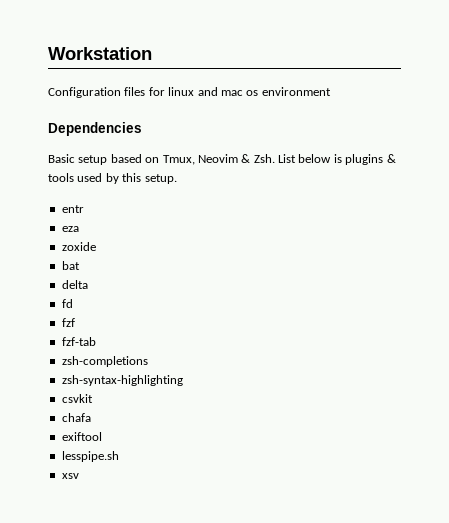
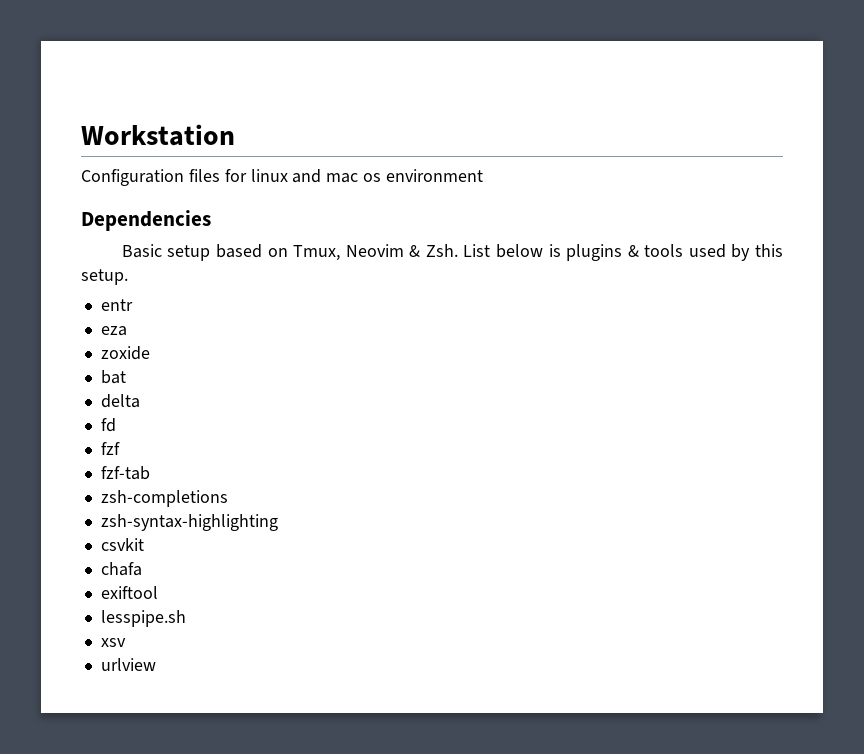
(79, 476) none -> [100,658,156,671] // urlview

